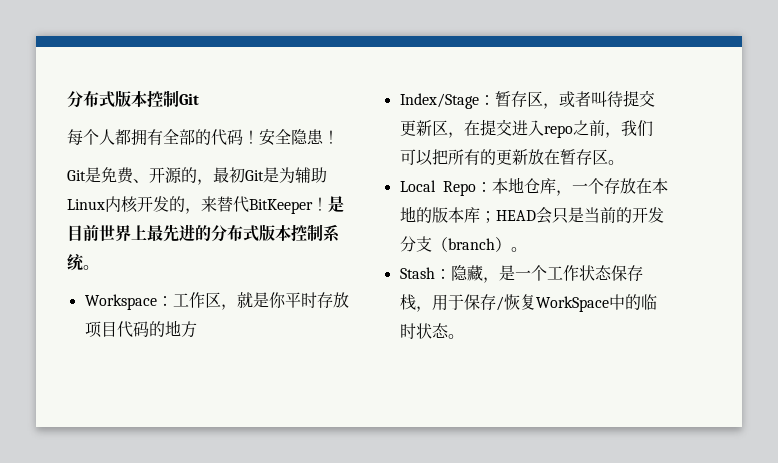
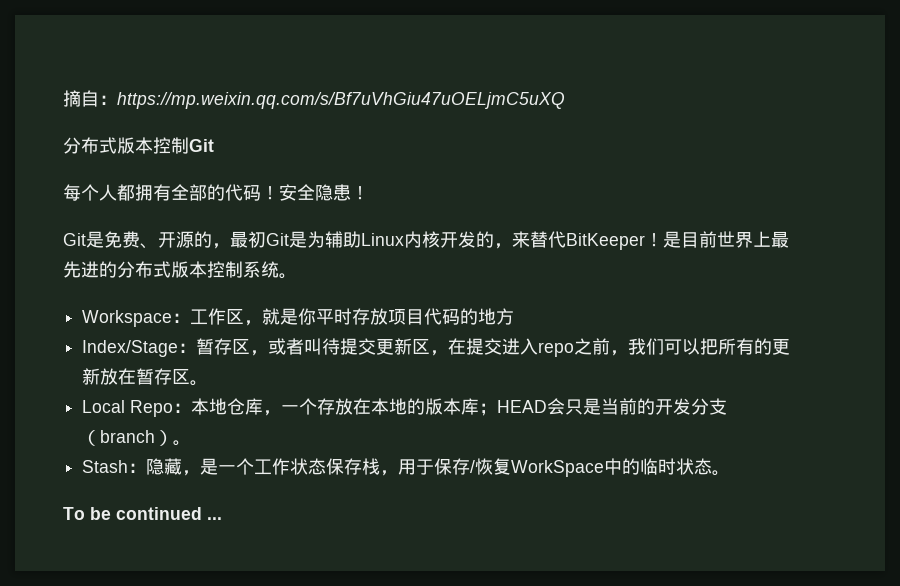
(67, 99) none -> [63,90,565,109] 摘自：https://mp.weixin.qq.com/s/Bf7uVhGiu47uOELjmC5uXQ //
(464, 336) none -> [63,507,222,520] // To be continued ...

